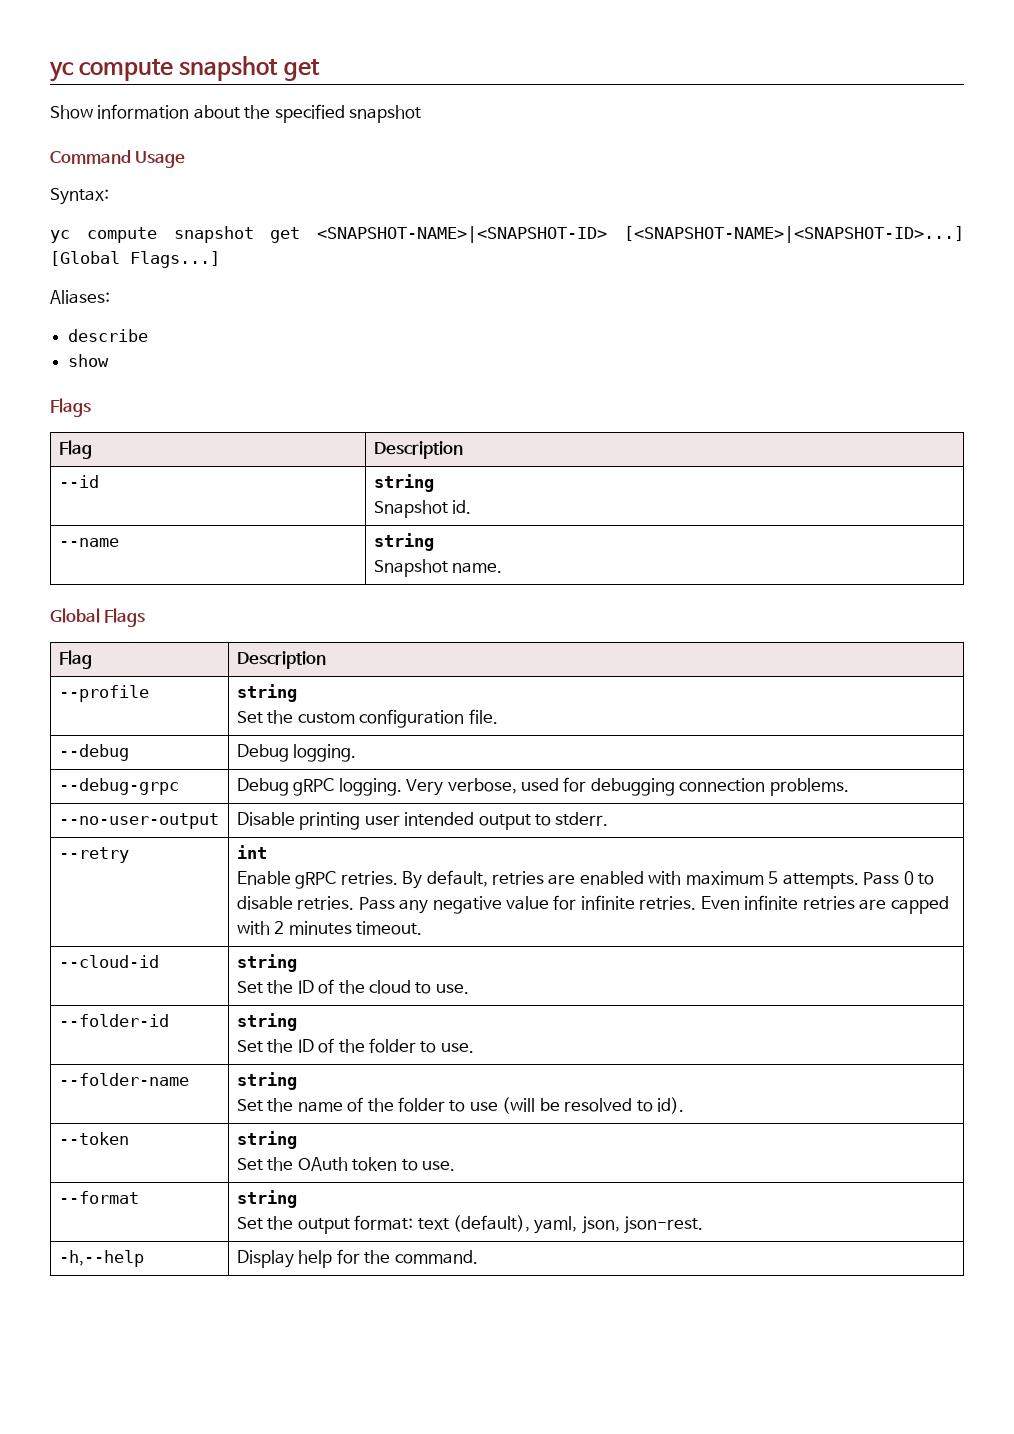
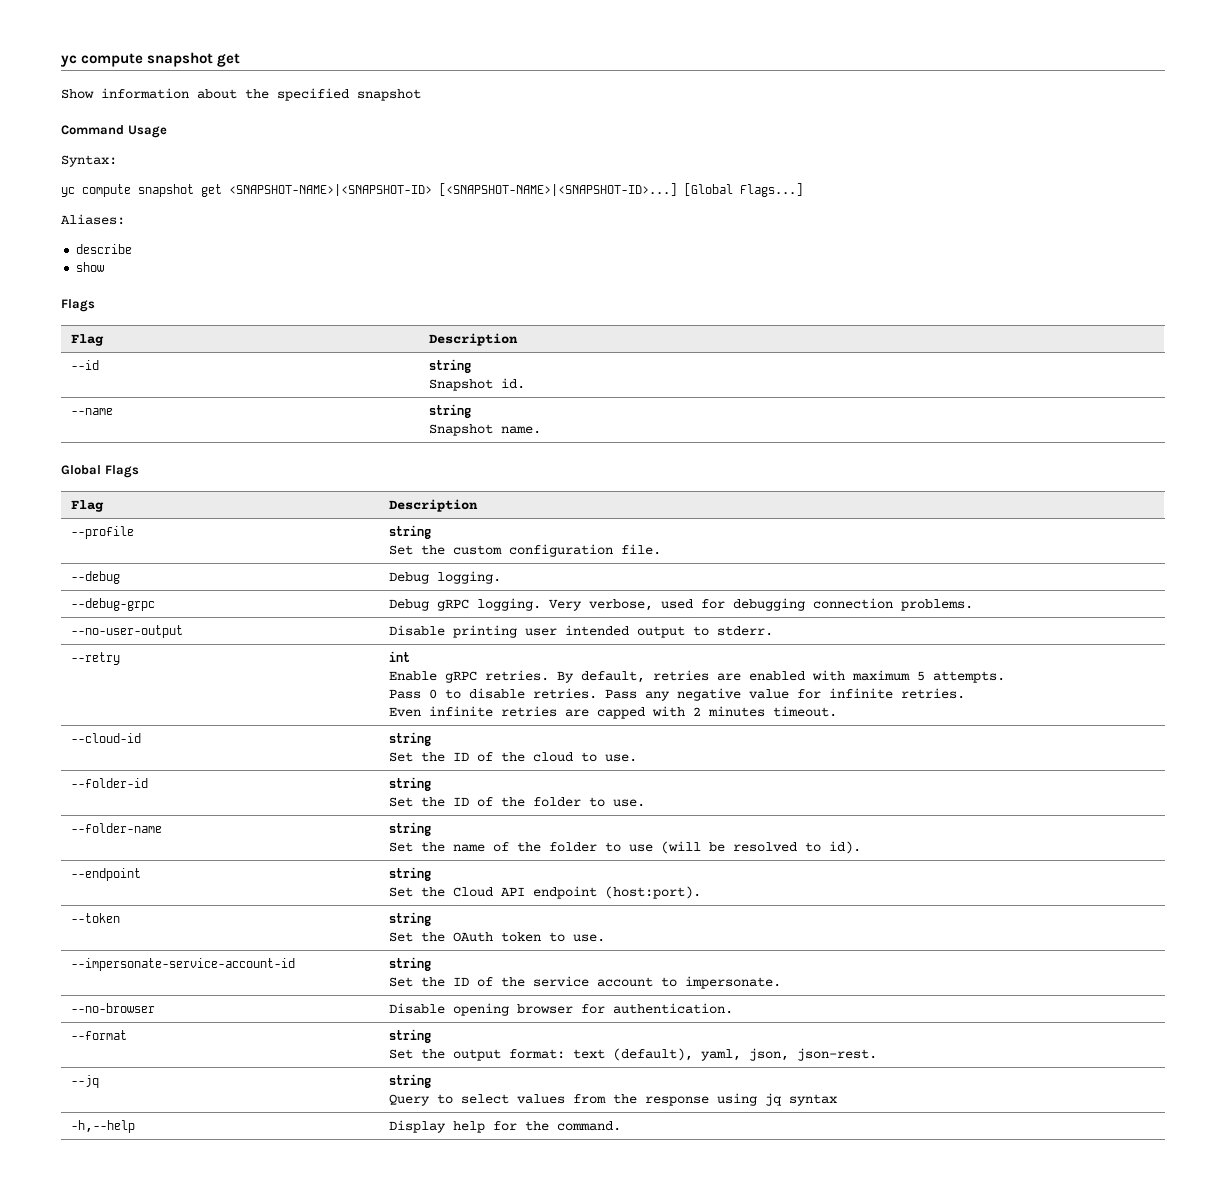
(859, 881) none -> (1005, 677) //
(697, 903) none -> (965, 693) //
(685, 1105) none -> [70,868,141,881] [388,867,431,881] [388,886,701,899] // --endpoint | string // Set the Cloud API endpoint (host:port).
(456, 1166) none -> [70,958,295,971] [388,957,431,971] [388,976,781,989] [70,1003,155,1013] [388,1003,733,1016] // --impersonate-service-account-id | string // Set the ID of the service account to impersonate. // --no-browser | Disable opening browser for authentication.
(704, 1225) none -> [70,1075,99,1088] [388,1074,431,1088] [388,1093,837,1106] // --jq | string // Query to select values from the response using jq syntax

